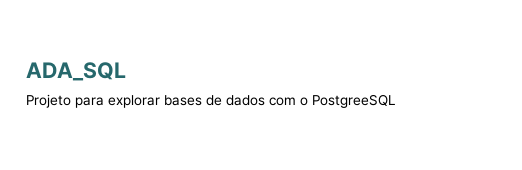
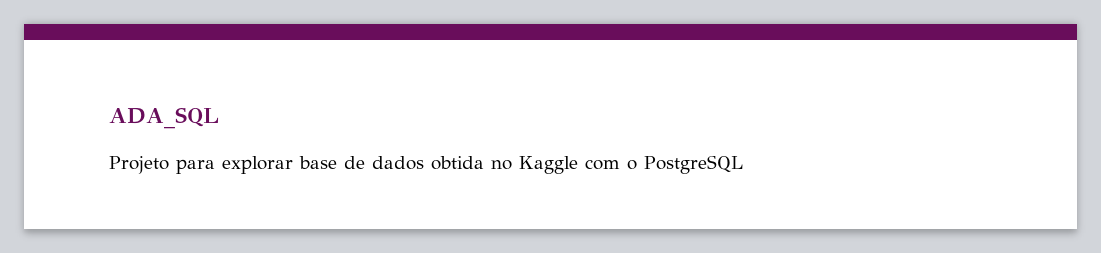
[164,95,202,106] bases -> [299,156,337,169] base
(265, 100) none -> [431,156,578,174] obtida no Kaggle
[312,94,395,108] PostgreeSQL -> [644,155,743,174] PostgreSQL

